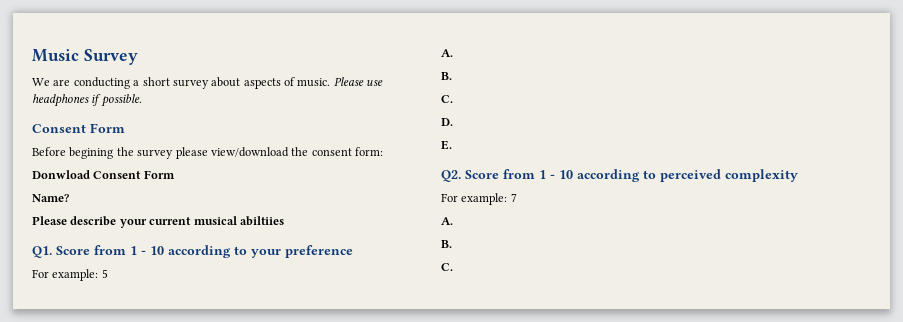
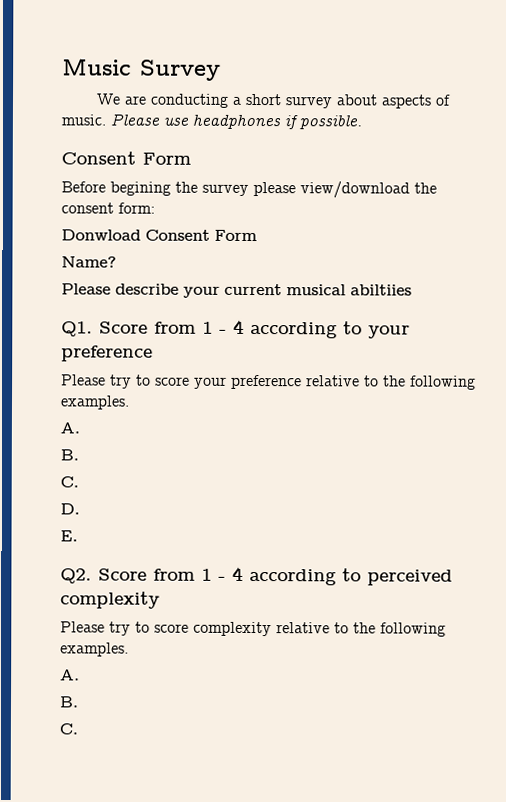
[150,246,164,255] 10 -> [233,319,244,334] 4
[32,269,108,281] For example: 5 -> [61,374,476,390] [60,395,130,410] Please try to score your preference relative to the following examples.
[559,170,573,179] 10 -> [232,566,243,581] 4
[441,193,517,205] For example: 7 -> [60,621,446,637] [60,642,129,657] Please try to score complexity relative to the following examples.

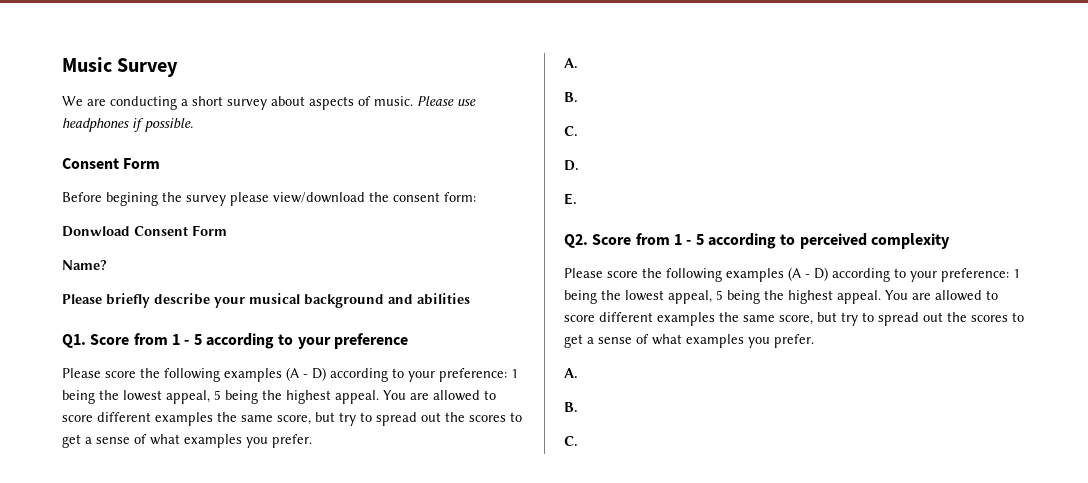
(111, 289) none -> [106,293,150,308] briefly
[224,283,412,296] current musical abiltiies -> [249,293,470,308] musical background and abilities
[233,319,244,334] 4 -> [193,334,202,345] 5
[110,374,476,390] [60,395,130,410] try to score your preference relative to the following examples. -> [105,367,518,382] [62,390,496,404] [62,412,522,426] [62,434,312,448] score the following examples (A - D) according to your preference: 1 being the lowest appeal, 5 being the highest appeal. You are allowed to score different examples the same score, but try to spread out the scores to get a sense of what examples you prefer.
[232,566,243,581] 4 -> [695,234,704,245] 5
[109,621,446,637] [60,642,129,657] try to score complexity relative to the following examples. -> [607,267,1020,282] [564,290,998,304] [564,312,1024,326] [564,334,814,348] score the following examples (A - D) according to your preference: 1 being the lowest appeal, 5 being the highest appeal. You are allowed to score different examples the same score, but try to spread out the scores to get a sense of what examples you prefer.

